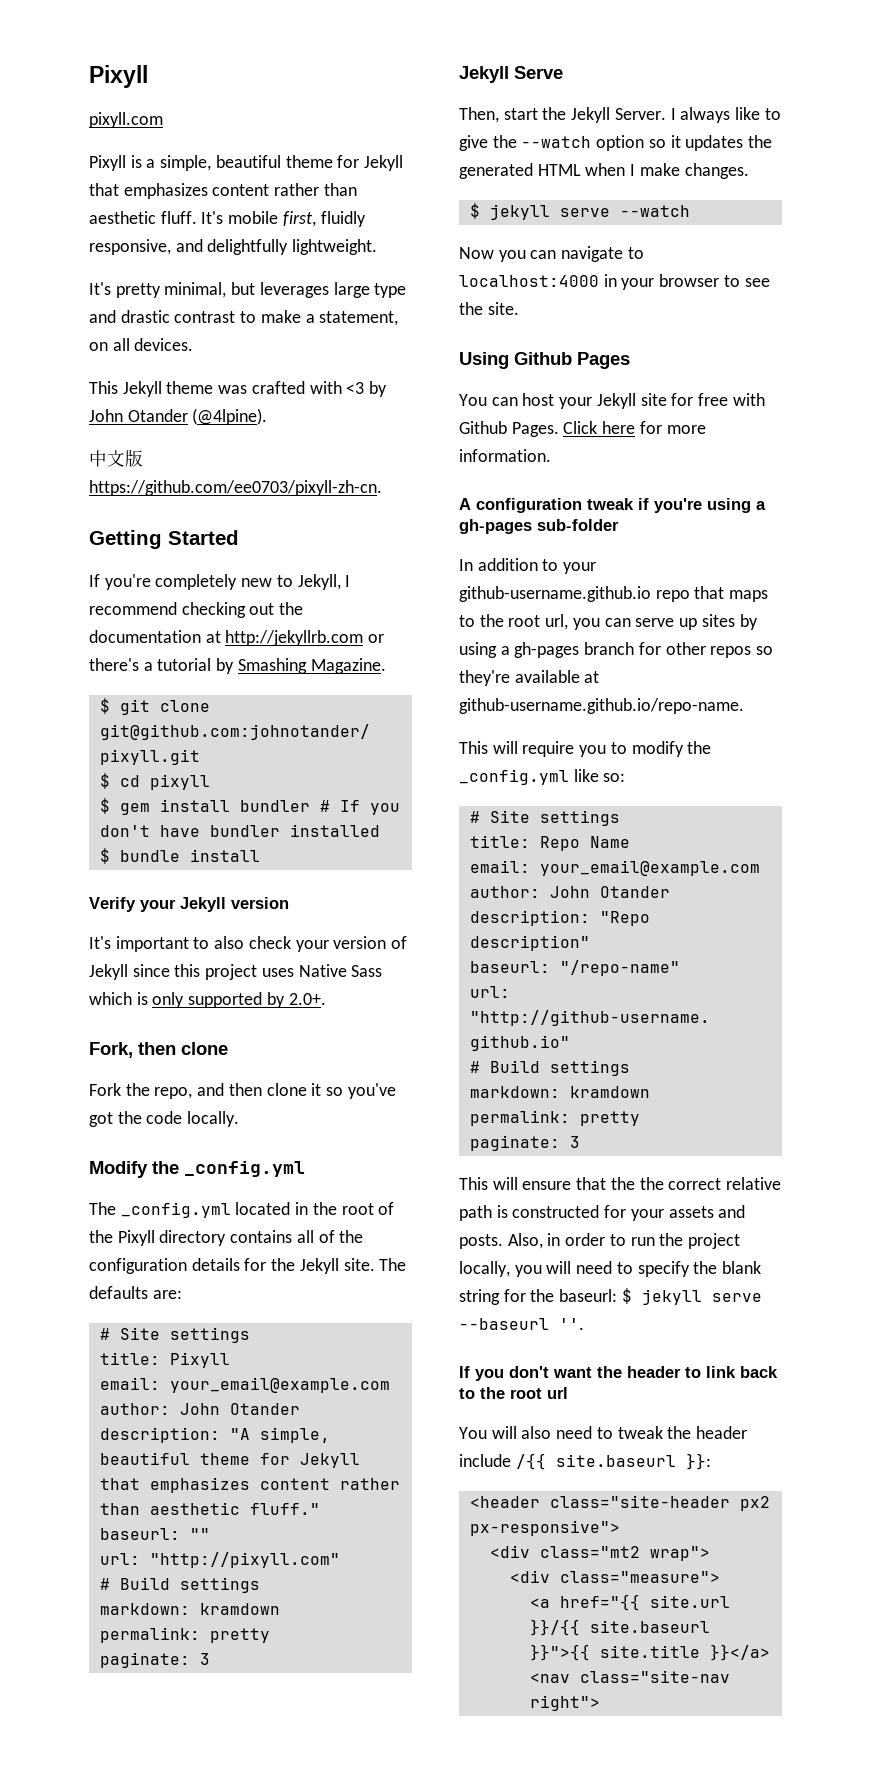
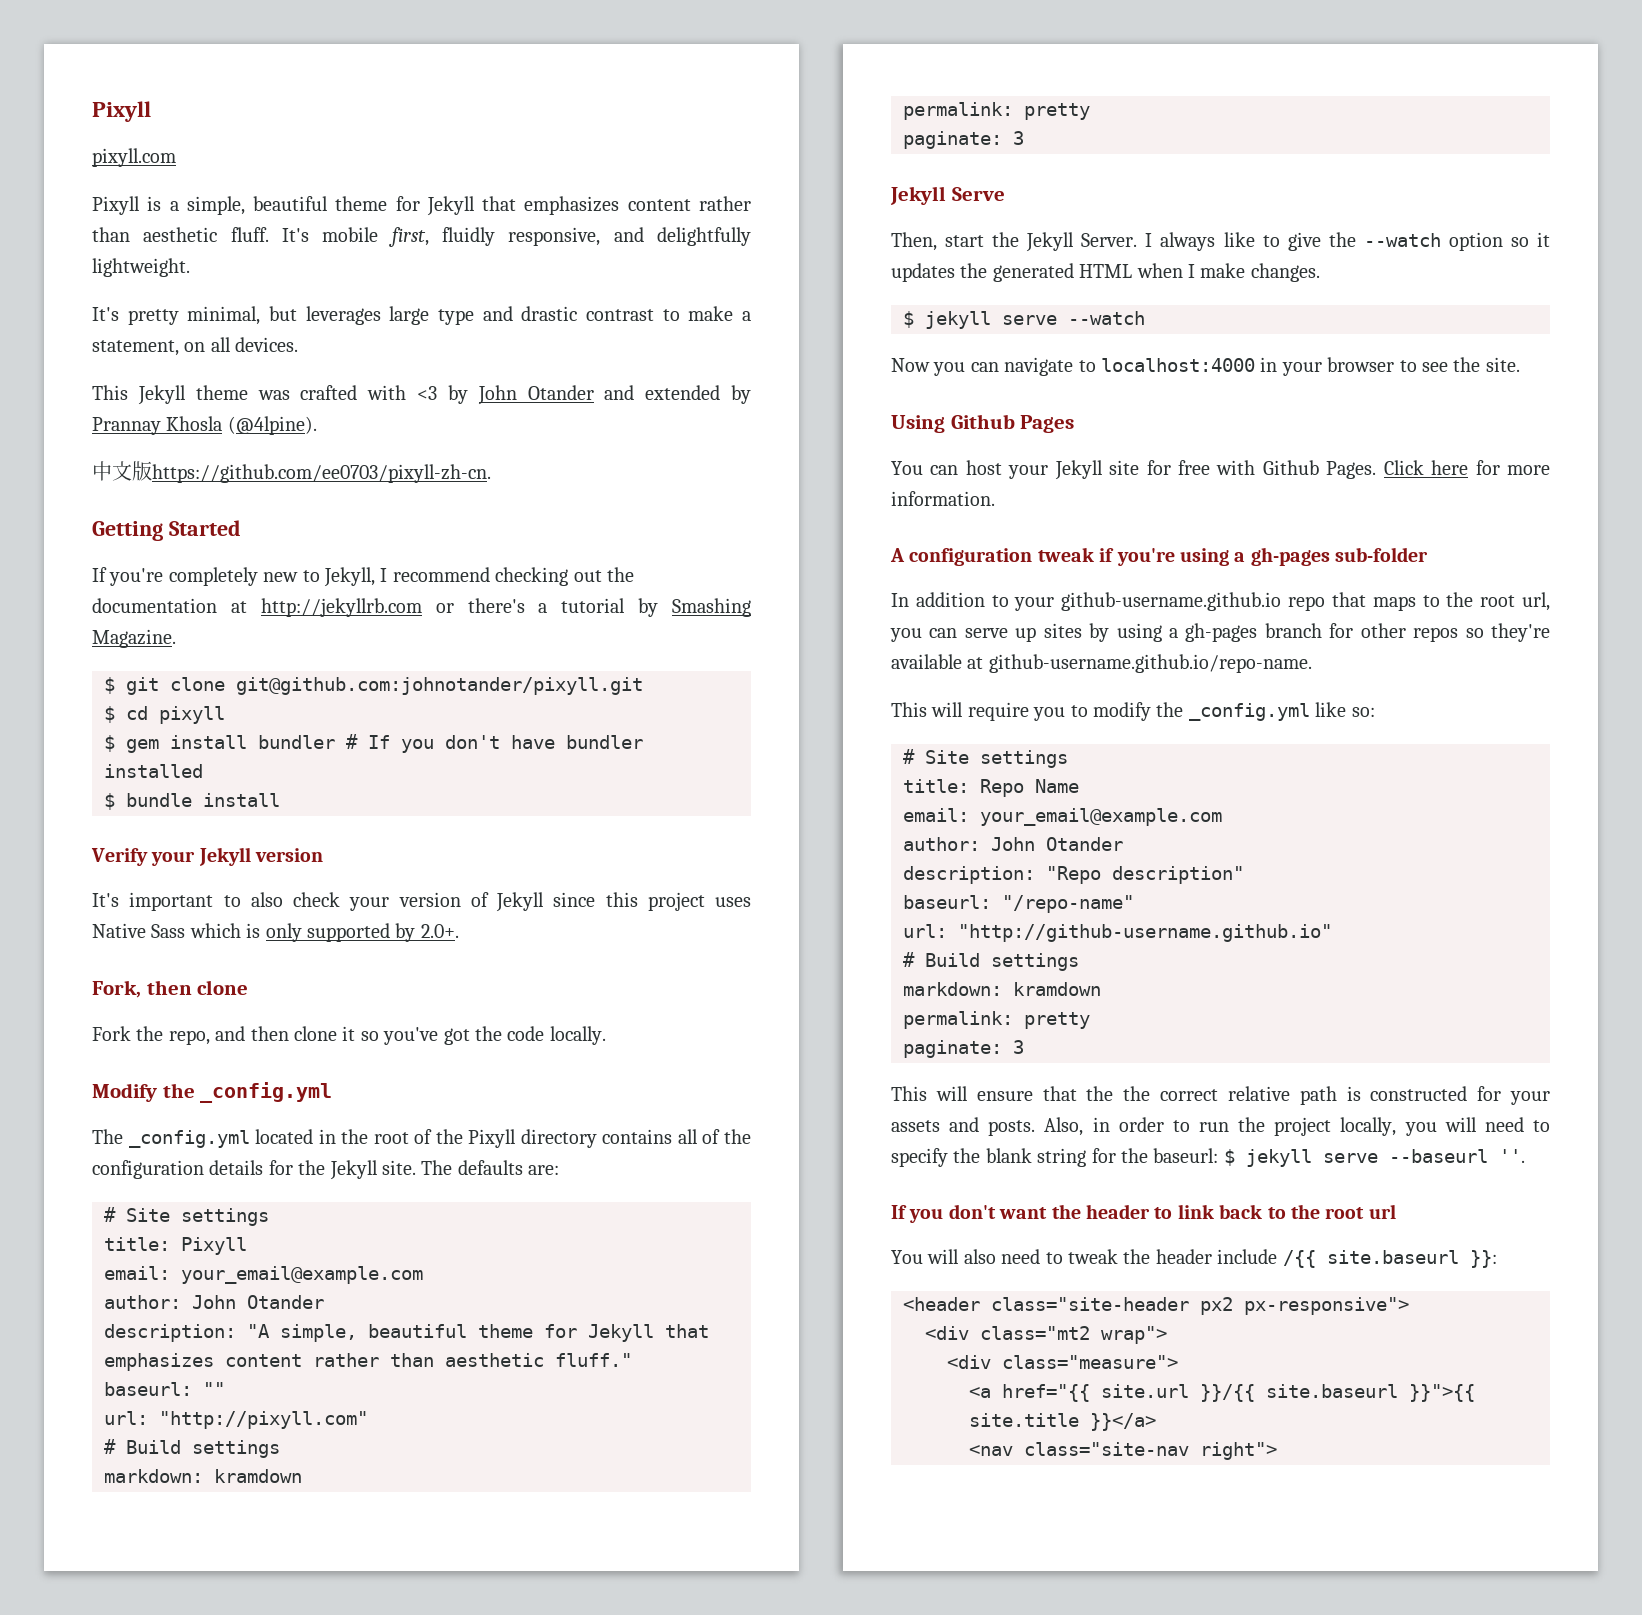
(188, 415) none -> [604,385,751,404] [92,416,223,435] and extended by Prannay Khosla

